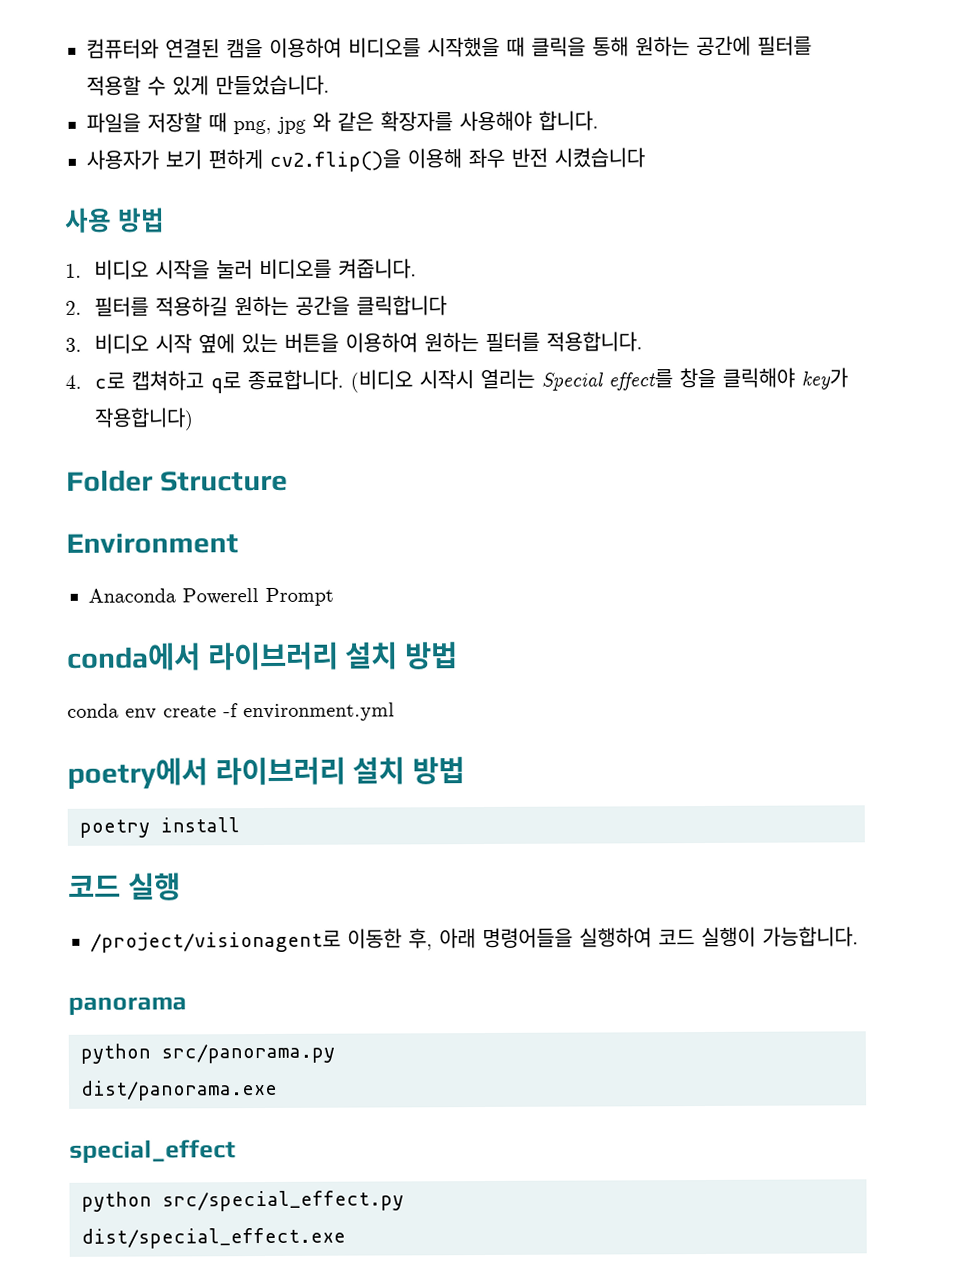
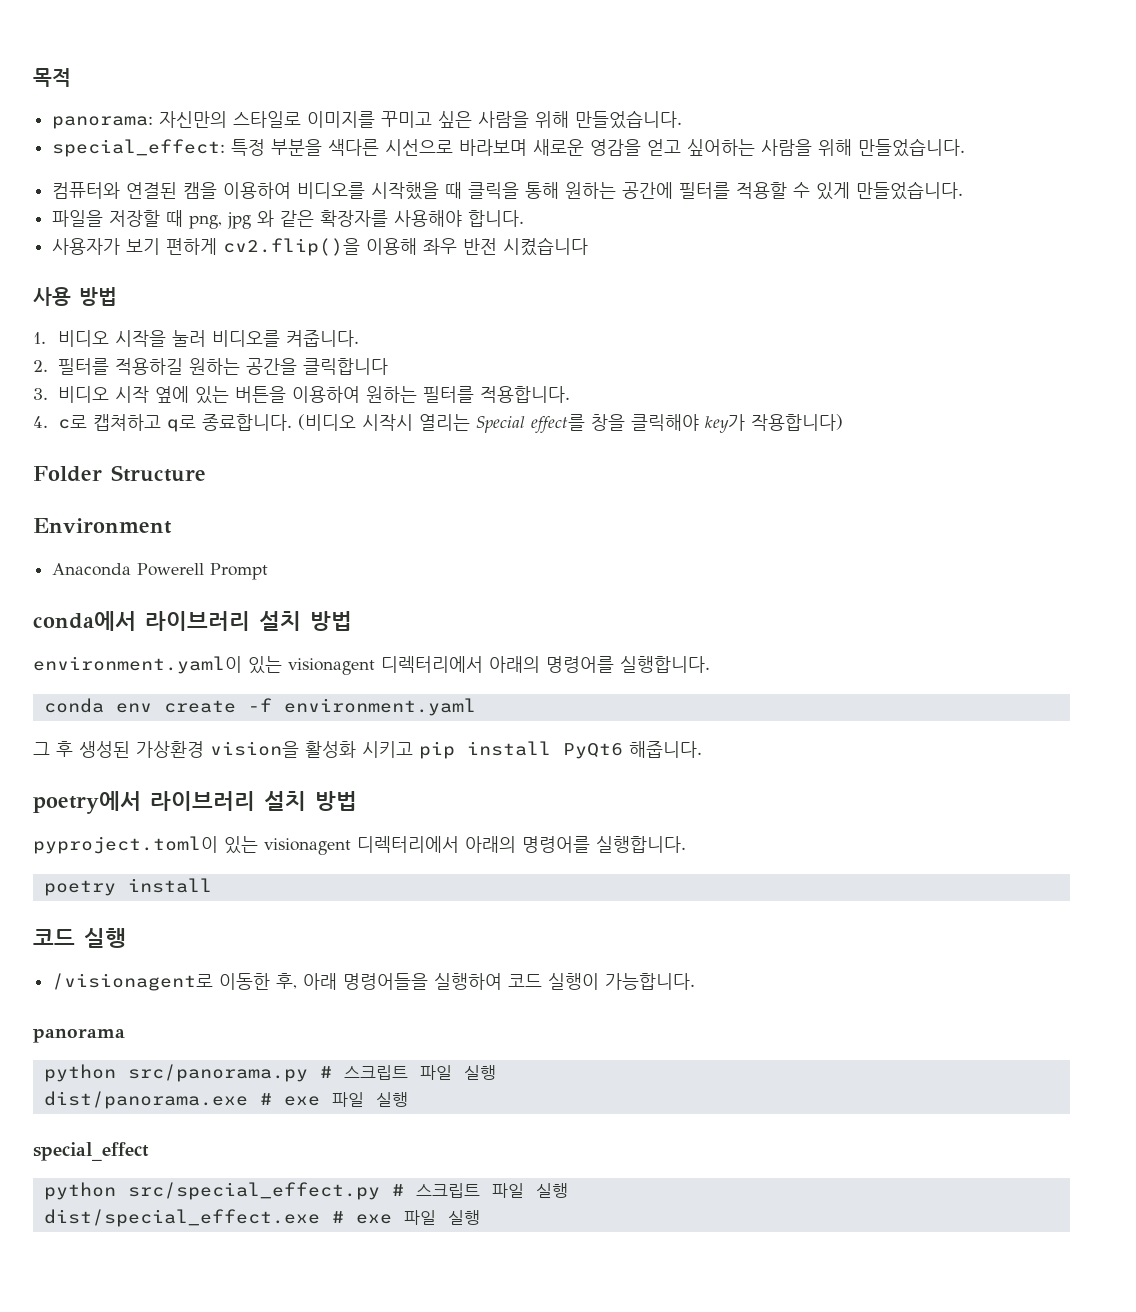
(86, 48) none -> [33,68,71,87] [52,110,683,129] [52,138,966,157] 목적 // panorama: 자신만의 스타일로 이미지를 꾸미고 싶은 사람을 위해 만들었습니다. // special_effect: 특정 부분을 색다른 시선으로 바라보며 새로운 영감을 얻고 싶어하는 사람을 위해 만들었습니다. //
[67,702,395,722] [67,756,466,789] conda env create -f environment.yml // poetry에서 라이브러리 설치 방법 -> [33,656,710,675] [43,698,476,716] [33,741,702,759] [33,791,357,814] [33,836,686,855] environment.yaml이 있는 visionagent 디렉터리에서 아래의 명령어를 실행합니다. // conda env create -f environment.yaml // 그 후 생성된 가상환경 vision을 활성화 시키고 pip install PyQt6 해줍니다. // poetry에서 라이브러리 설치 방법 // pyproject.toml이 있는 visionagent 디렉터리에서 아래의 명령어를 실행합니다.
[90,930,341,953] /project/visionagent로 -> [52,973,214,991] /visionagent로
[80,1079,278,1101] [69,1139,236,1164] [81,1190,404,1212] [81,1227,346,1249] // dist/panorama.exe // special_effect // python src/special_effect.py // dist/special_effect.exe -> [319,1065,496,1080] [43,1091,408,1109] [33,1142,149,1161] [43,1182,568,1200] [43,1209,480,1227] # 스크립트 파일 실행 // dist/panorama.exe # exe 파일 실행 // special_effect // python src/special_effect.py # 스크립트 파일 실행 // dist/special_effect.exe # exe 파일 실행

